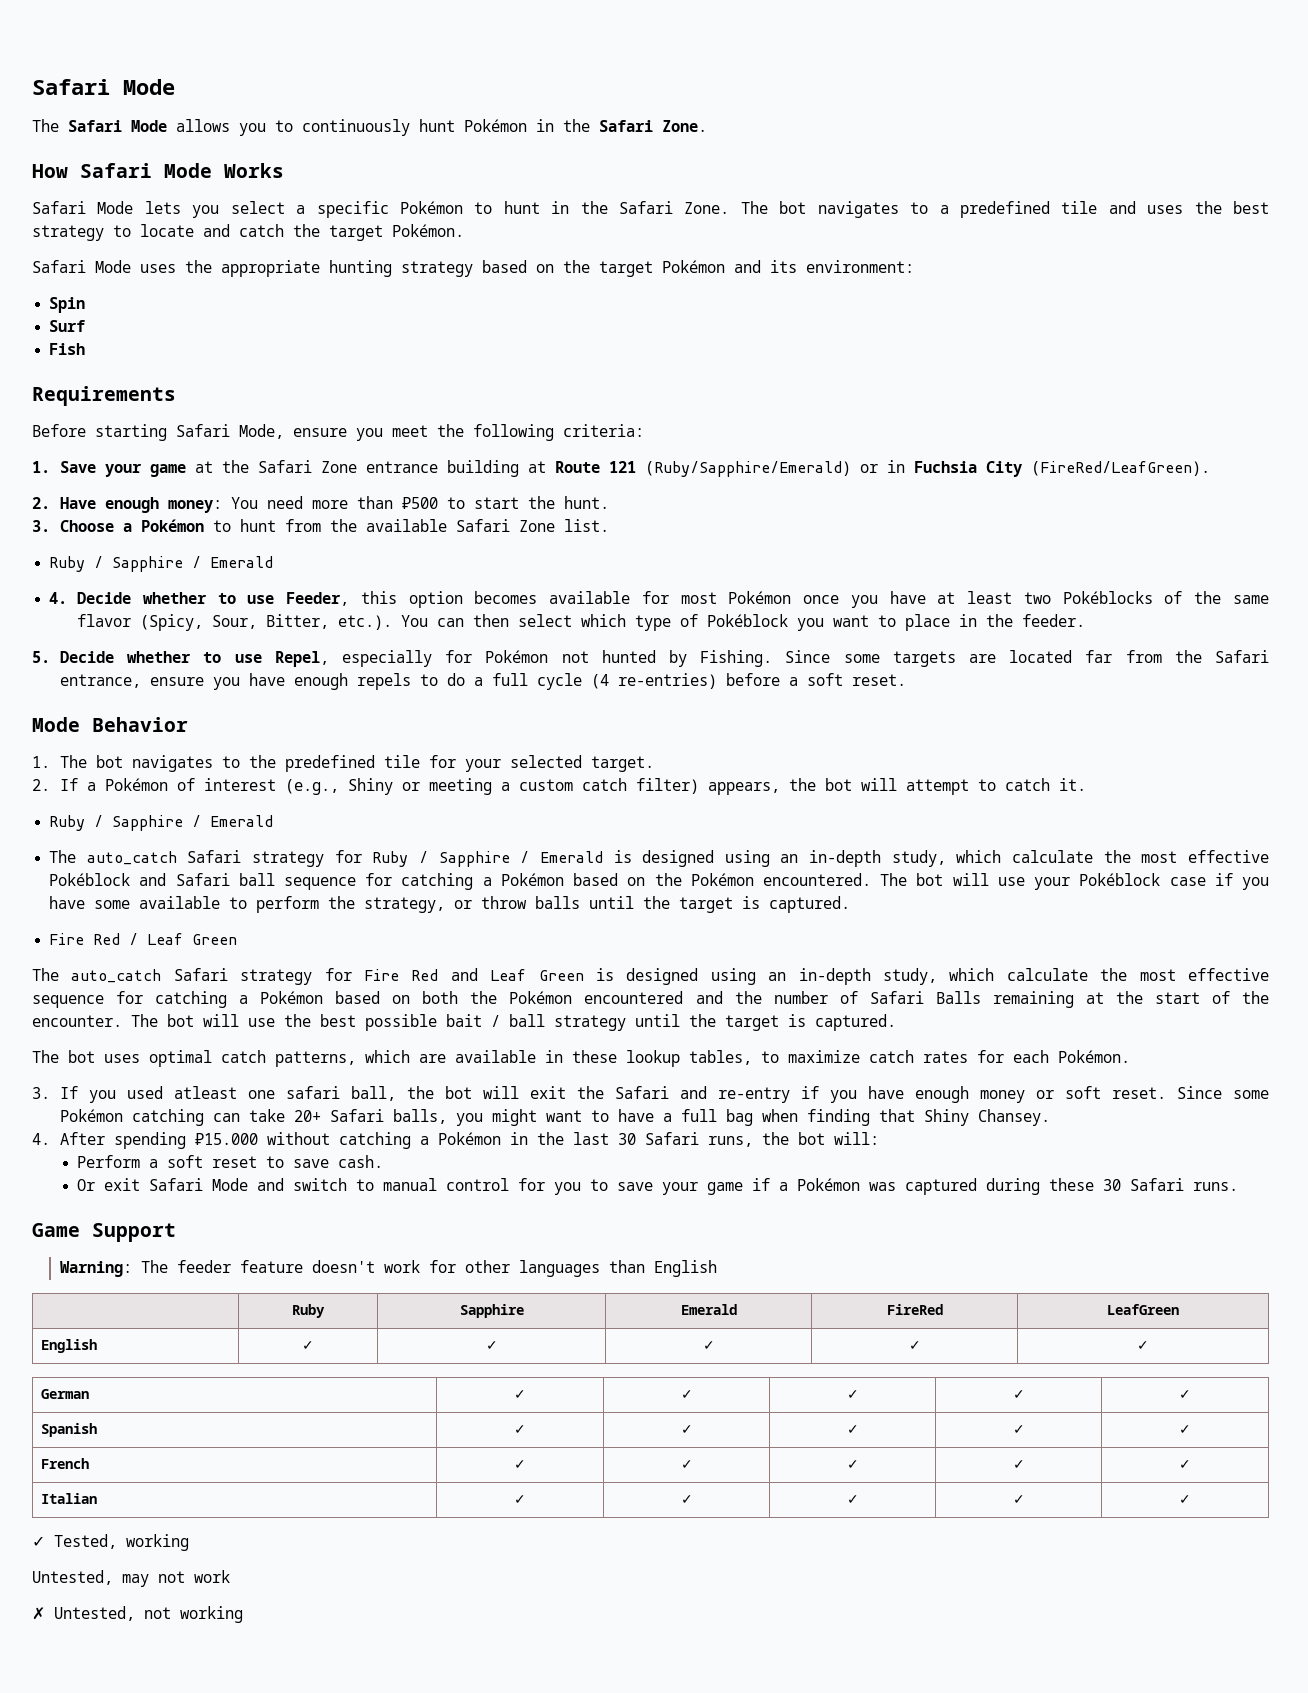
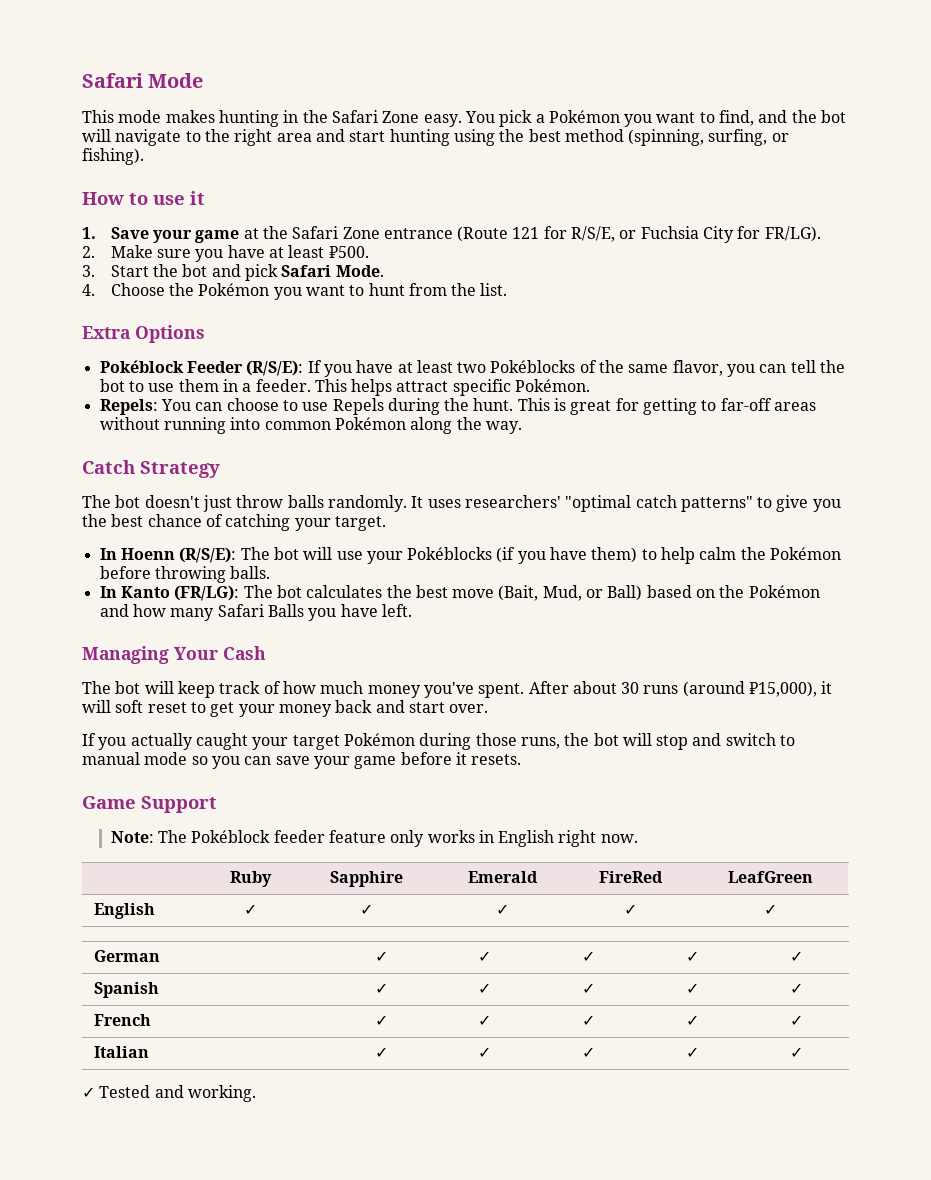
[32,119,707,136] [32,163,284,178] [32,201,1269,218] [32,224,464,241] [32,260,914,277] [49,297,86,313] [49,320,86,332] [49,343,86,355] [32,386,176,406] [32,424,644,441] The Safari Mode allows you to continuously hunt Pokémon in the Safari Zone. // How Safari Mode Works // Safari Mode lets you select a specific Pokémon to hunt in the Safari Zone. The bot navigates to a predefined tile and uses the best strategy to locate and catch the target Pokémon. // Safari Mode uses the appropriate hunting strategy based on the target Pokémon and its environment: // Spin // Surf // Fish // Requirements // Before starting Safari Mode, ensure you meet the following criteria: -> [82,110,847,127] [82,129,789,146] [82,148,144,165] [82,191,205,205] This mode makes hunting in the Safari Zone easy. You pick a Pokémon you want to find, and the bot will navigate to the right area and start hunting using the best method (spinning, surfing, or fishing). // How to use it
[446,460,1210,477] [32,496,609,513] [32,519,609,532] [49,556,274,572] [49,591,840,608] building at Route 121 (Ruby/Sapphire/Emerald) or in Fuchsia City (FireRed/LeafGreen). // 2. Have enough money: You need more than ₽500 to start the hunt. // 3. Choose a Pokémon to hunt from the available Safari Zone list. // Ruby / Sapphire / Emerald // 4. Decide whether to use Feeder, this option becomes available for most Pokémon once -> [457,226,821,243] [82,245,369,262] [82,264,384,281] [82,283,508,300] [82,325,205,343] [99,360,322,376] (Route 121 for R/S/E, or Fuchsia City for FR/LG). // 2. Make sure you have at least ₽500. // 3. Start the bot and pick Safari Mode. // 4. Choose the Pokémon you want to hunt from the list. // Extra Options // Pokéblock Feeder (R/S/E): If
[77,614,1086,631] [32,650,1269,667] [59,673,906,690] [32,717,188,732] [32,755,654,772] [32,778,1086,795] [49,815,274,831] [49,850,1270,867] [49,873,871,890] flavor (Spicy, Sour, Bitter, etc.). You can then select which type of Pokéblock you want to place in the feeder. // 5. Decide whether to use Repel, especially for Pokémon not hunted by Fishing. Since some targets are located far from the Safari entrance, ensure you have enough repels to do a full cycle (4 re-entries) before a soft reset. // Mode Behavior // 1. The bot navigates to the predefined tile for your selected target. // 2. If a Pokémon of interest (e.g., Shiny or meeting a custom catch filter) appears, the bot will attempt to catch it. // Ruby / Sapphire / Emerald // The auto_catch Safari strategy for Ruby / Sapphire / Emerald is designed using an in-depth study, which calculate the most effective Pokéblock and Safari ball sequence for catching a Pokémon based on the Pokémon encountered. -> [672,360,846,377] [99,379,591,396] [99,398,817,415] [99,417,522,434] [82,460,220,478] [82,495,841,512] [82,514,386,531] [99,547,237,563] flavor, you can tell the bot to use them in a feeder. This helps attract specific Pokémon. // Repels: You can choose to use Repels during the hunt. This is great for getting to far-off areas without running into common Pokémon along the way. // Catch Strategy // The bot doesn't just throw balls randomly. It uses researchers' "optimal catch patterns" to give you the best chance of catching your target. // In Hoenn (R/S/E):
[1079,873,1269,890] [49,896,851,913] [49,933,238,945] [32,968,1269,985] [32,991,1269,1008] [32,1014,896,1031] [32,1050,1130,1067] [32,1086,1269,1103] [59,1109,1050,1126] [32,1132,879,1149] [77,1155,384,1168] [77,1178,1239,1195] [32,1223,176,1242] [59,1260,717,1277] Pokéblock case if you have some available to perform the strategy, or throw balls until the target is captured. // Fire Red / Leaf Green // The auto_catch Safari strategy for Fire Red and Leaf Green is designed using an in-depth study, which calculate the most effective sequence for catching a Pokémon based on both the Pokémon encountered and the number of Safari Balls remaining at the start of the encounter. The bot will use the best possible bait / ball strategy until the target is captured. // The bot uses optimal catch patterns, which are available in these lookup tables, to maximize catch rates for each Pokémon. // 3. If you used atleast one safari ball, the bot will exit the Safari and re-entry if you have enough money or soft reset. Since some Pokémon catching can take 20+ Safari balls, you might want to have a full bag when finding that Shiny Chansey. // 4. After spending ₽15.000 without catching a Pokémon in the last 30 Safari runs, the bot will: // Perform a soft reset to save cash. // Or exit Safari Mode and switch to manual control for you to save your game if a Pokémon was captured during these 30 Safari runs. // Game Support // Warning: The feeder feature doesn't work for other languages than English -> [407,547,842,564] [99,566,271,583] [99,585,820,601] [99,604,412,621] [82,646,266,664] [82,681,833,698] [82,700,489,717] [82,733,796,750] [82,752,522,769] [82,796,217,813] [110,830,638,847] Pokéblocks (if you have them) to help calm the Pokémon before throwing balls. // In Kanto (FR/LG): The bot calculates the best move (Bait, Mud, or Ball) based on the Pokémon and how many Safari Balls you have left. // Managing Your Cash // The bot will keep track of how much money you've spent. After about 30 runs (around ₽15,000), it will soft reset to get your money back and start over. // If you actually caught your target Pokémon during those runs, the bot will stop and switch to manual mode so you can save your game before it resets. // Game Support // Note: The Pokéblock feeder feature only works in English right now.
[54,1534,189,1551] [32,1570,230,1587] [32,1606,243,1623] Tested, working // Untested, may not work // ✗ Untested, not working -> [99,1085,256,1102] Tested and working.

